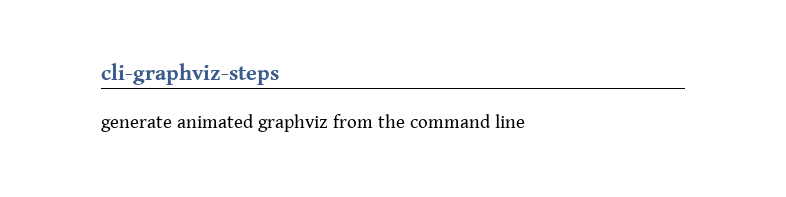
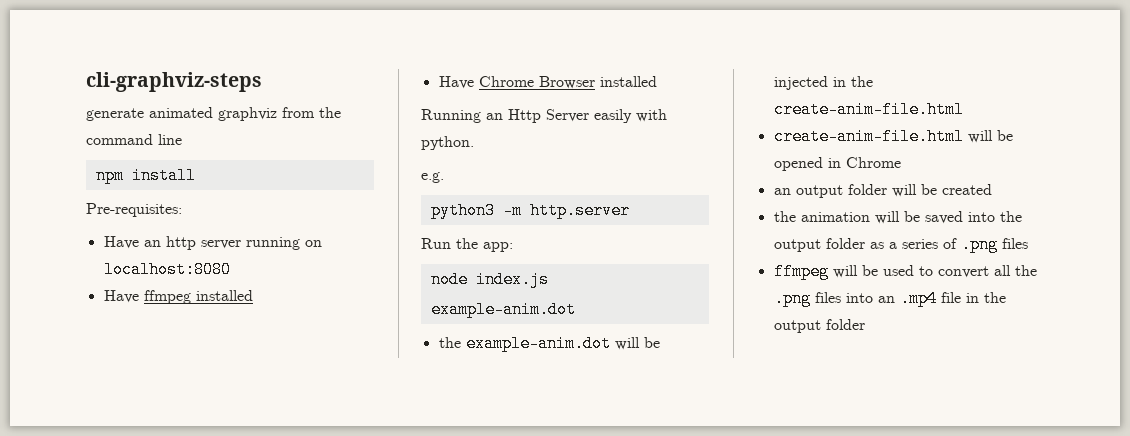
(525, 121) none -> [95,167,196,184] [86,203,182,217] [103,236,322,250] [103,261,231,278] [103,290,253,304] [438,76,657,89] [421,109,667,123] [421,136,474,150] [421,172,444,183] [430,202,630,219] [421,238,513,252] [430,271,549,288] [430,301,576,318] [438,335,660,352] [773,76,873,90] [773,101,964,118] [773,128,1013,145] [773,157,901,171] [773,184,992,198] [773,211,1022,224] [773,236,1028,253] [773,263,1037,280] [773,290,1006,307] [773,319,865,333] // npm install // Pre-requisites: // Have an http server running on localhost:8080 // Have ffmpeg installed // Have Chrome Browser installed // Running an Http Server easily with python. // e.g. // python3 -m http.server // Run the app: // node index.js example-anim.dot // the example-anim.dot will be injected in the create-anim-file.html // create-anim-file.html will be opened in Chrome // an output folder will be created // the animation will be saved into the output folder as a series of .png files // ffmpeg will be used to convert all the .png files into an .mp4 file in the output folder

